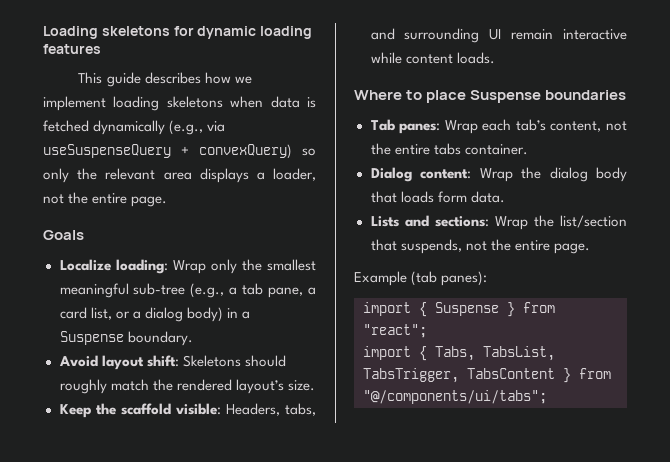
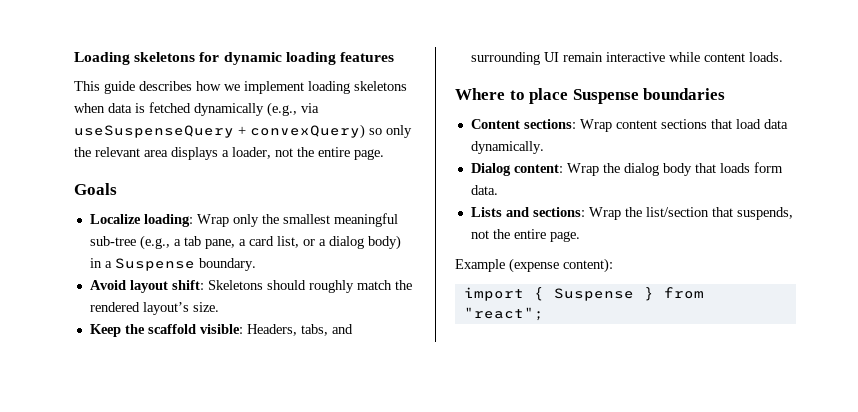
[370,119,627,134] [370,143,528,155] Tab panes: Wrap each tab’s content, not the entire tabs container. -> [470,119,788,132] [470,141,544,154] Content sections: Wrap content sections that load data dynamically.
[411,271,488,286] (tab panes): -> [509,258,613,273] (expense content):
[363,346,555,361] [363,368,611,383] [363,390,547,404] // import { Tabs, TabsList, TabsTrigger, TabsContent } from "@/components/ui/tabs"; -> (544, 314) none

